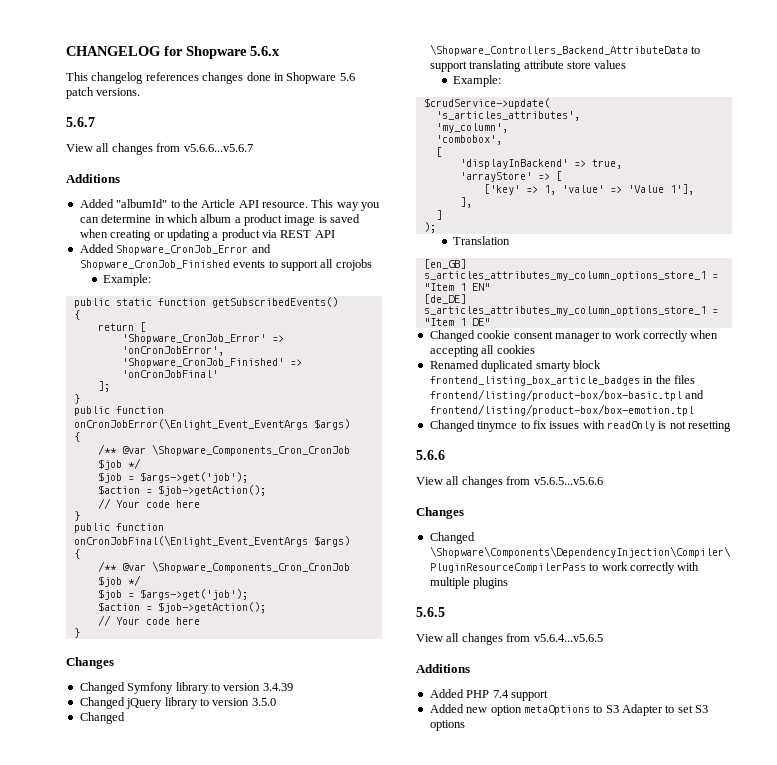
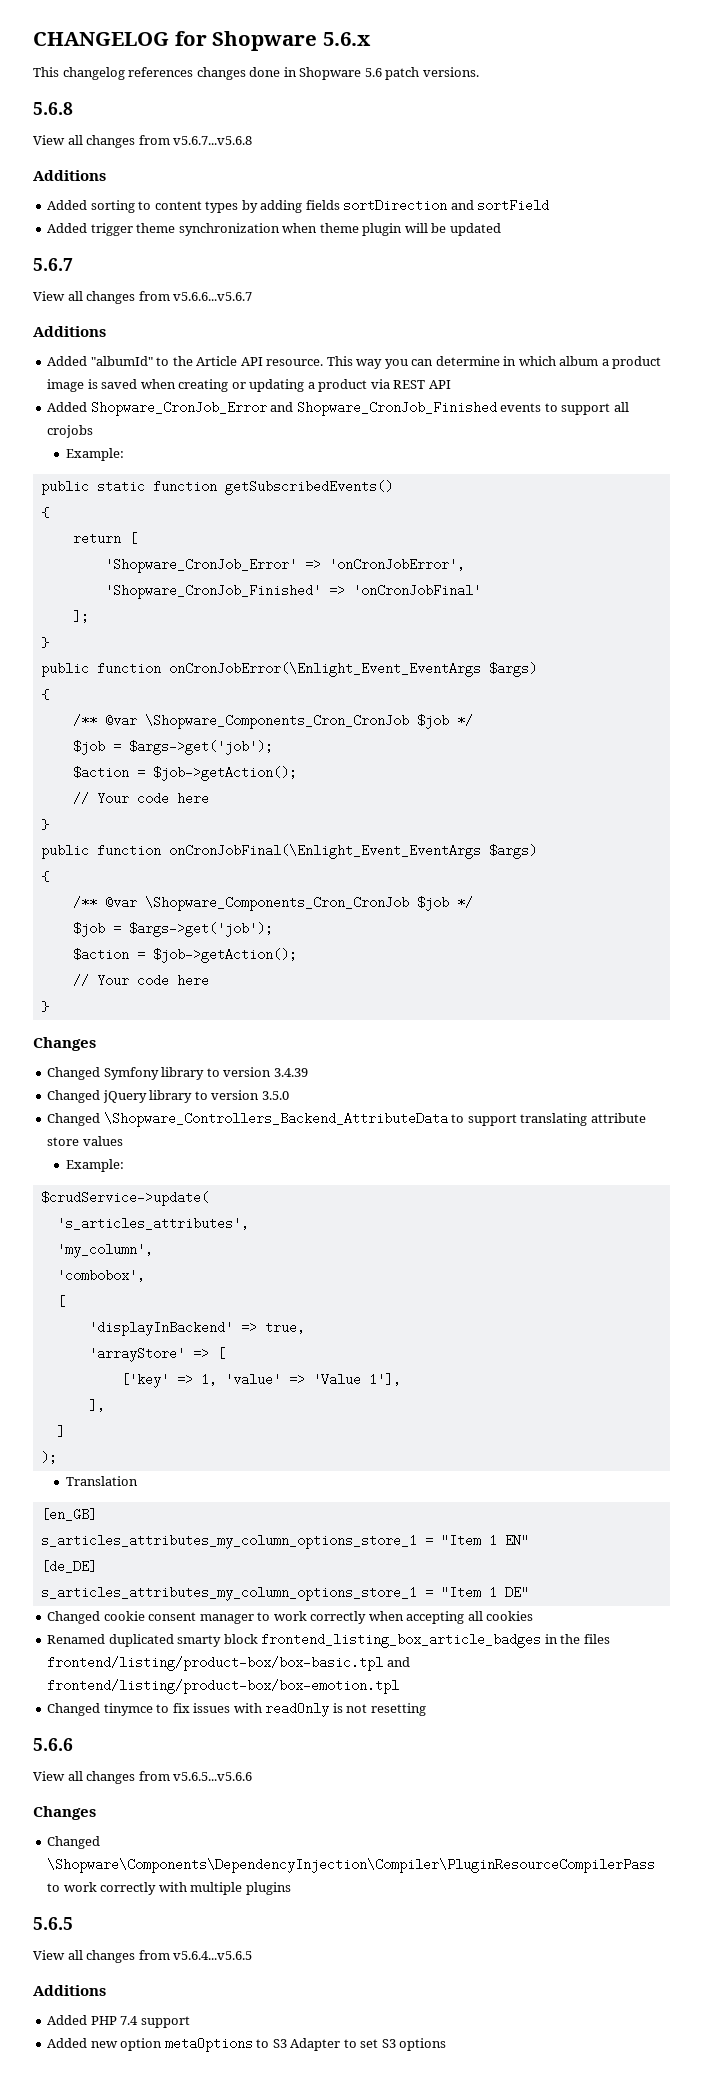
(141, 92) none -> [33,102,73,115] [33,135,253,148] [33,170,106,181] [47,199,550,213] [47,223,501,236] // 5.6.8 // View all changes from v5.6.7...v5.6.8 // Additions // Added sorting to content types by adding fields sortDirection and sortField // Added trigger theme synchronization when theme plugin will be updated

